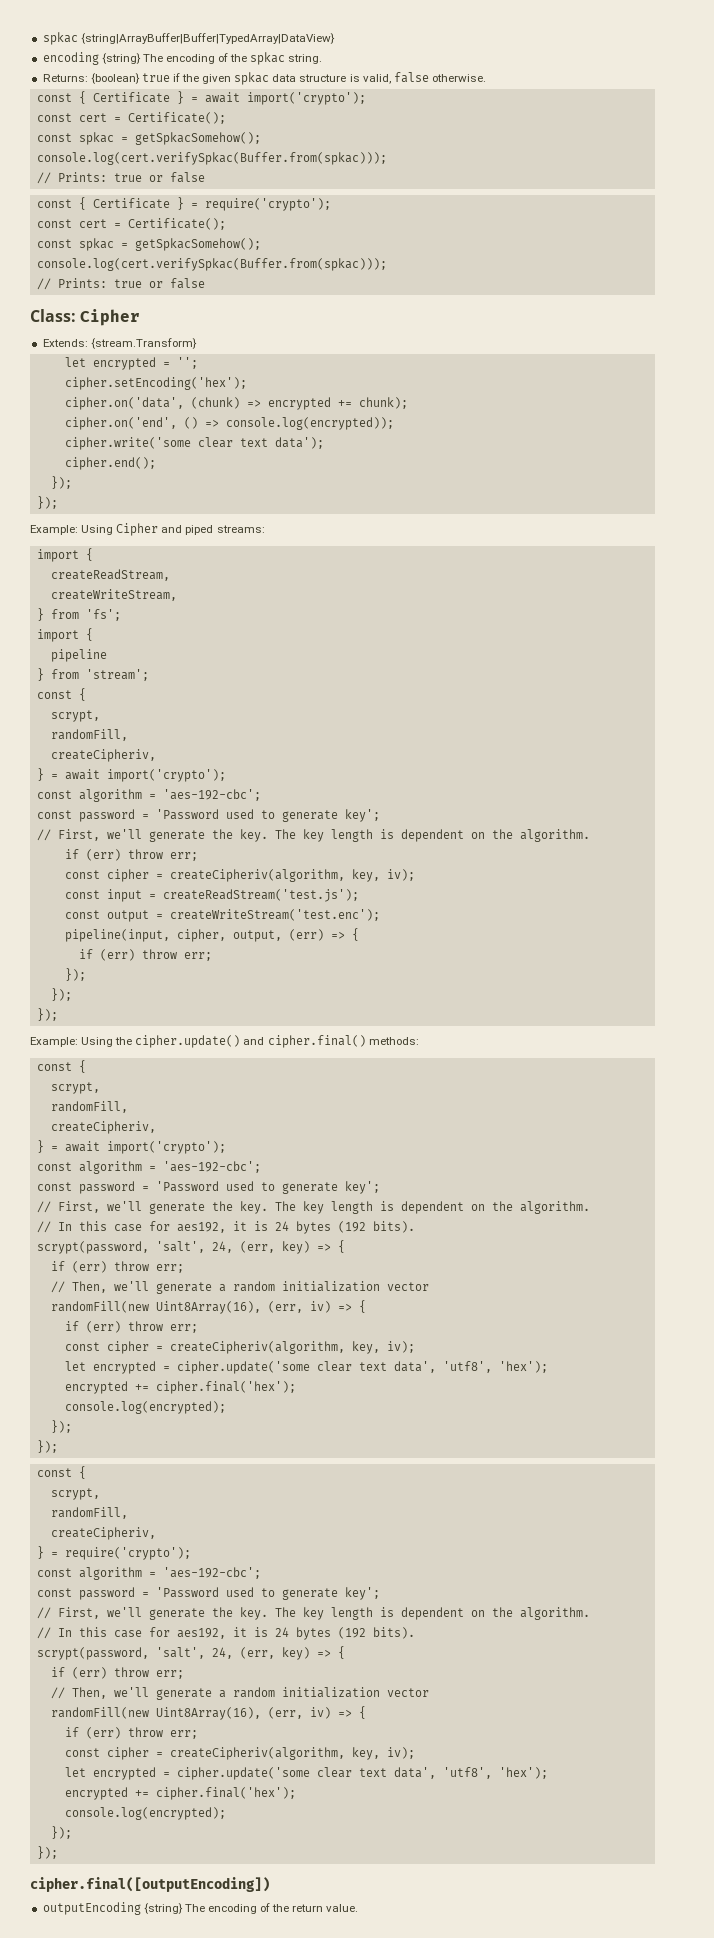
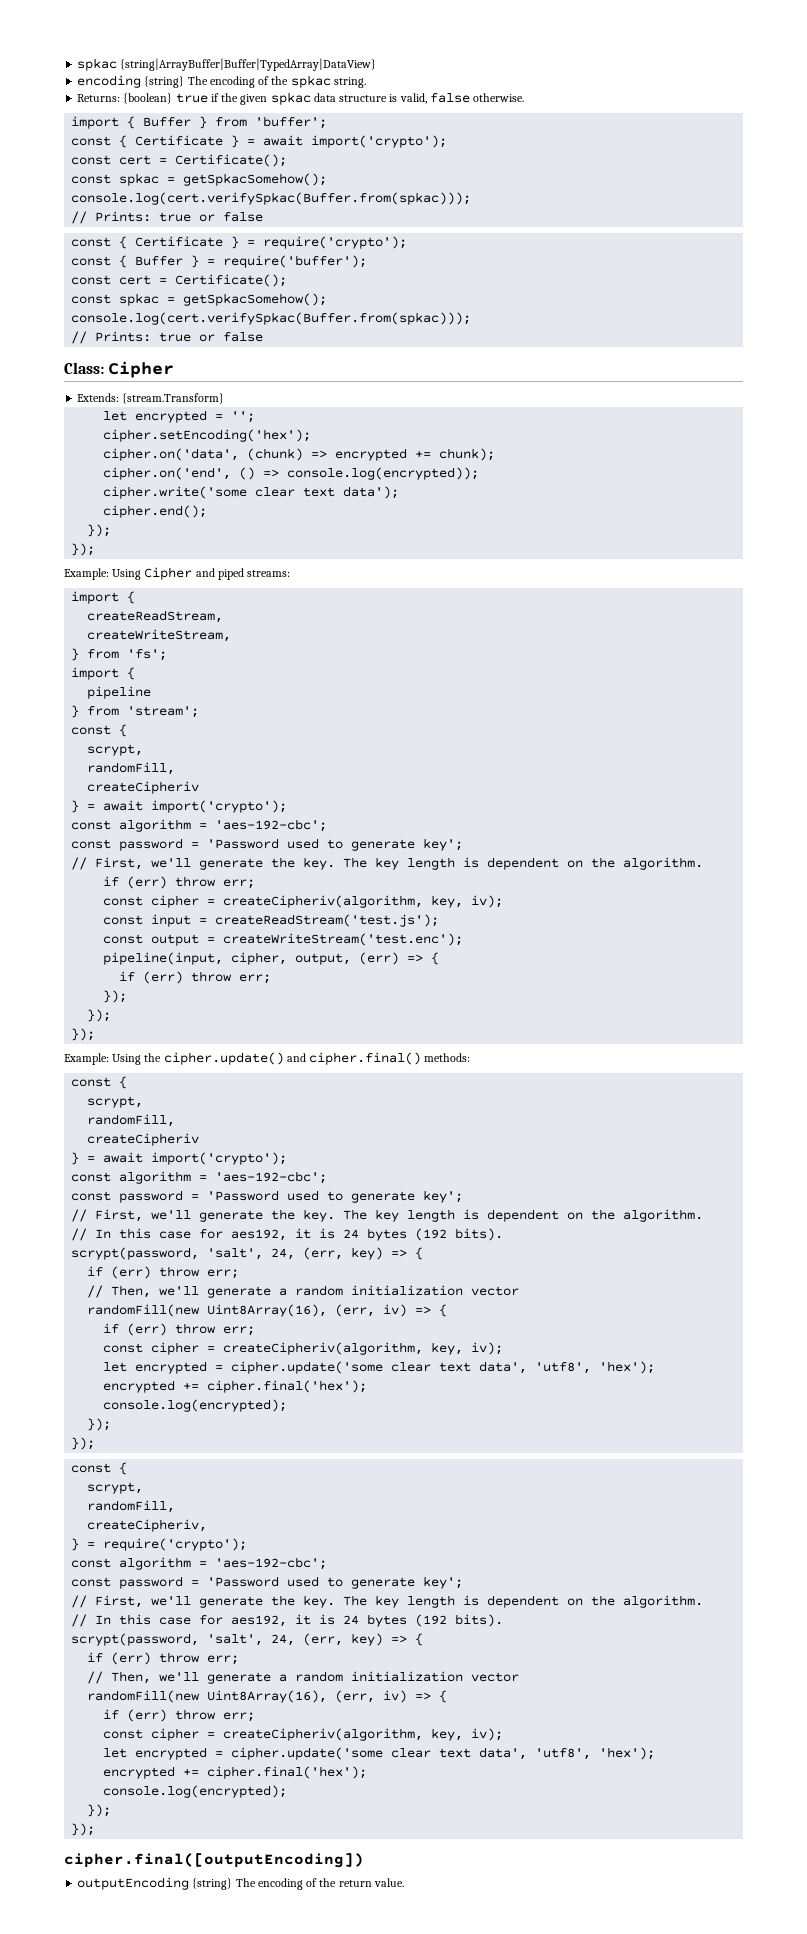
(486, 78) none -> [71,116,328,129] // import { Buffer } from 'buffer';
(331, 204) none -> [71,255,368,268] // const { Buffer } = require('buffer');
[50,749,156,762] createCipheriv, -> [87,781,200,794] createCipheriv
[50,1121,156,1134] createCipheriv, -> [87,1133,200,1146] createCipheriv

